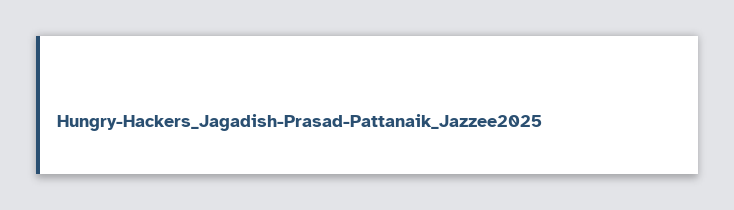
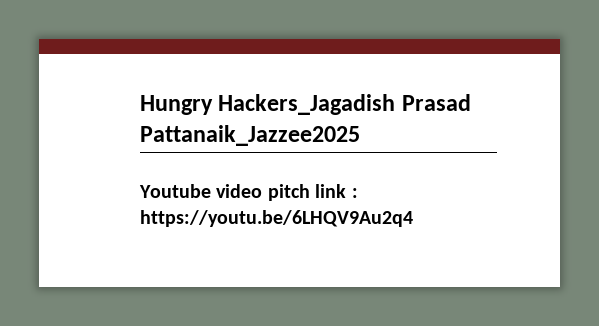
[57,114,542,131] Hungry-Hackers_Jagadish-Prasad-Pattanaik_Jazzee2025 -> [140,94,471,115] [140,125,360,146] [139,184,358,201] [140,210,413,227] Hungry Hackers_Jagadish Prasad Pattanaik_Jazzee2025 // Youtube video pitch link : https://youtu.be/6LHQV9Au2q4

